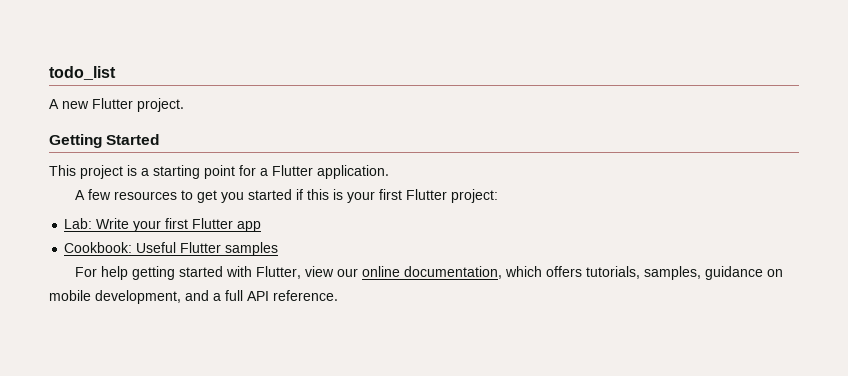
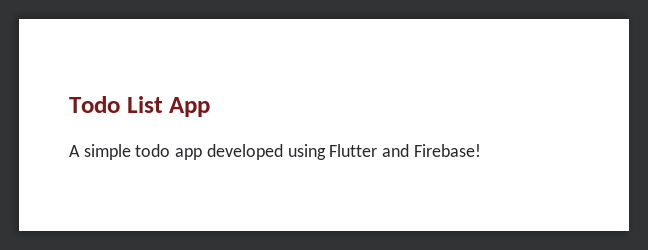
[49,66,116,80] [49,98,184,112] [49,134,160,148] [49,165,389,179] [74,189,498,203] [64,218,262,232] [64,242,279,256] [74,266,783,280] [49,290,338,304] todo_list // A new Flutter project. // Getting Started // This project is a starting point for a Flutter application. // A few resources to get you started if this is your first Flutter project: // Lab: Write your first Flutter app // Cookbook: Useful Flutter samples // For help getting started with Flutter, view our online documentation, which offers tutorials, samples, guidance on mobile development, and a full API reference. -> [69,96,211,117] [69,144,481,160] Todo List App // A simple todo app developed using Flutter and Firebase!

